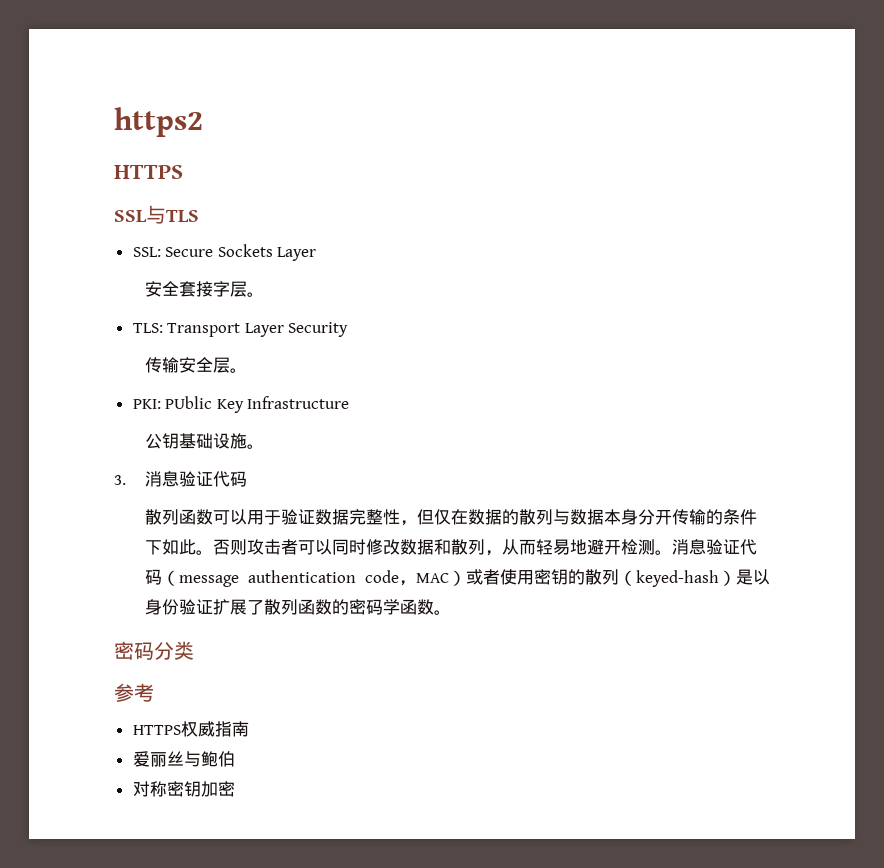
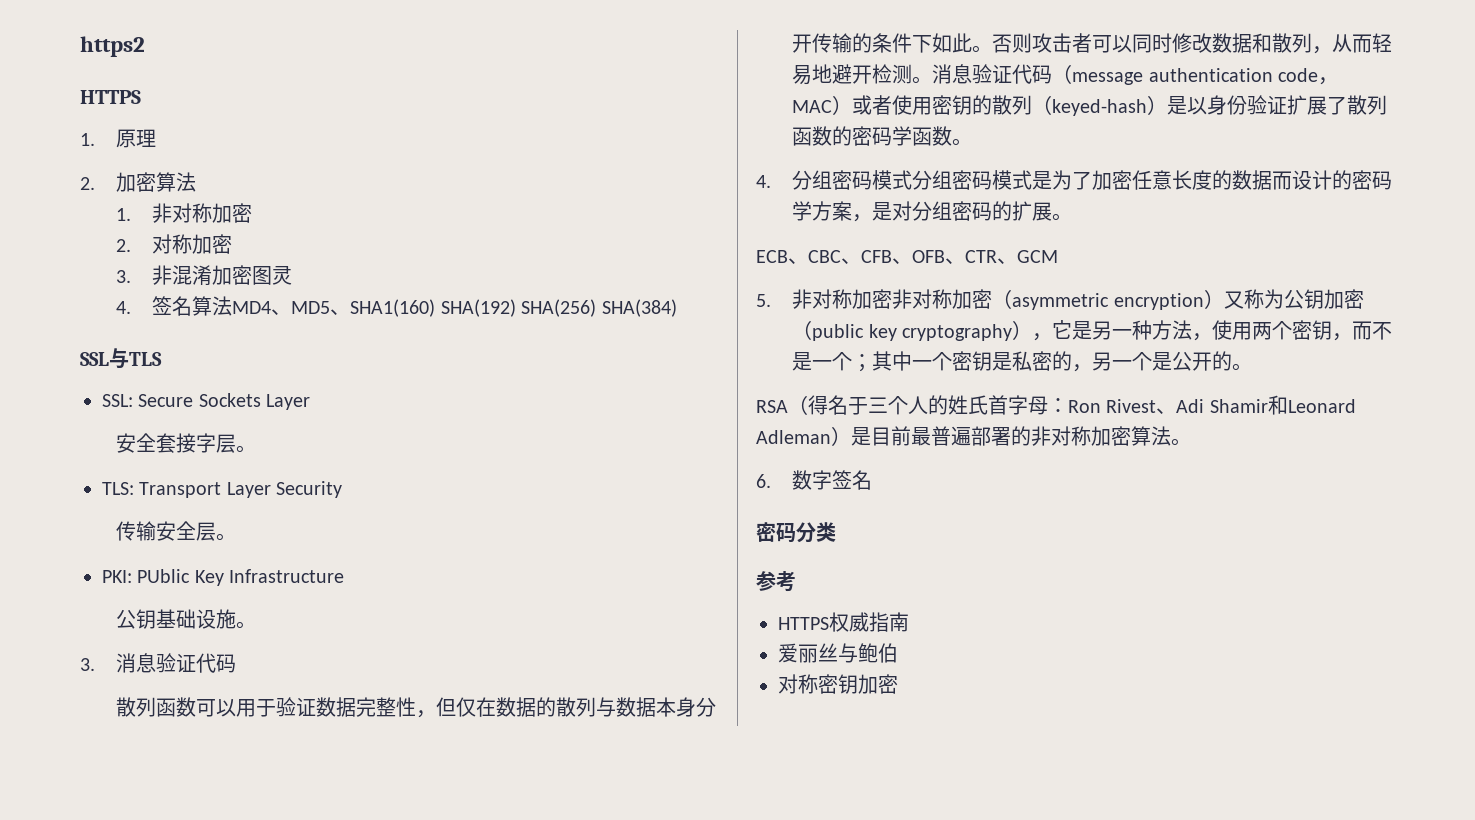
(183, 172) none -> [80,129,157,148] [80,172,197,192] [116,203,253,223] [116,234,233,254] [116,265,293,286] [116,296,677,317] // 1.原理 // 2.加密算法 // 1.非对称加密 // 2.对称加密 // 3.非混淆加密图灵 // 4.签名算法MD4、MD5、SHA1(160) SHA(192) SHA(256) SHA(384)
(451, 612) none -> [756,170,1393,190] [792,201,1073,222] [756,250,1058,264] [756,289,1364,310] [792,320,1393,341] [792,351,1253,372] [756,395,1356,415] [756,426,1191,446] [756,470,873,490] // 4.分组密码模式分组密码模式是为了加密任意长度的数据而设计的密码学方案，是对分组密码的扩展。 // ECB、CBC、CFB、OFB、CTR、GCM // 5.非对称加密非对称加密（asymmetric encryption）又称为公钥加密（public key cryptography），它是另一种方法，使用两个密钥，而不是一个；其中一个密钥是私密的，另一个是公开的。 // RSA（得名于三个人的姓氏首字母：Ron Rivest、Adi Shamir和Leonard Adleman）是目前最普遍部署的非对称加密算法。 // 6.数字签名

